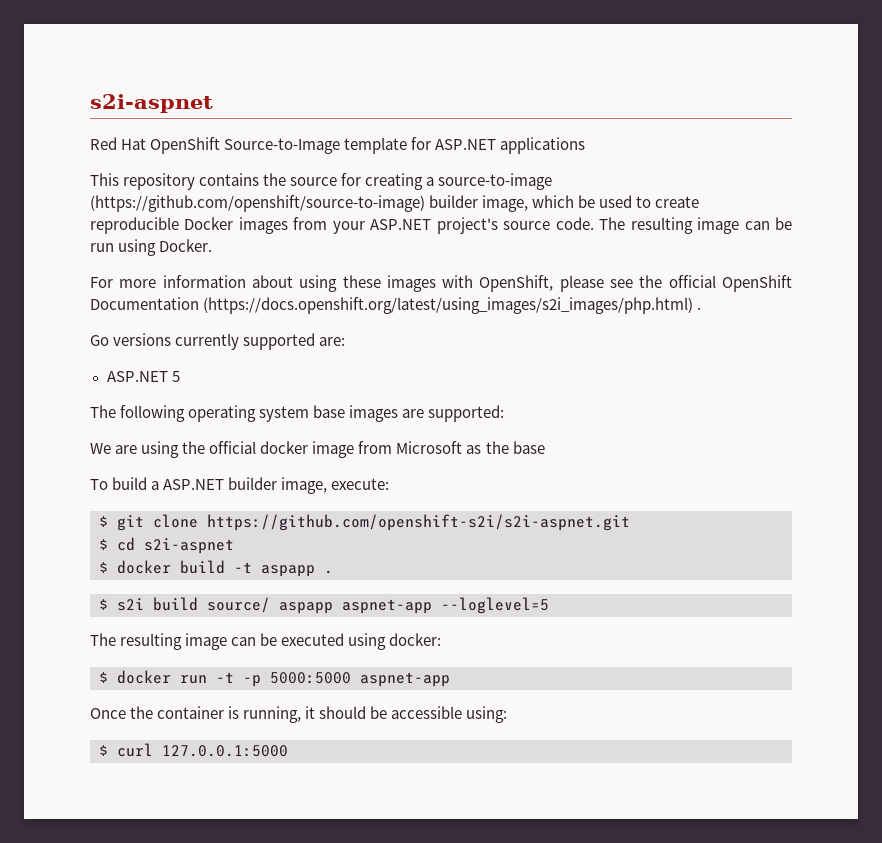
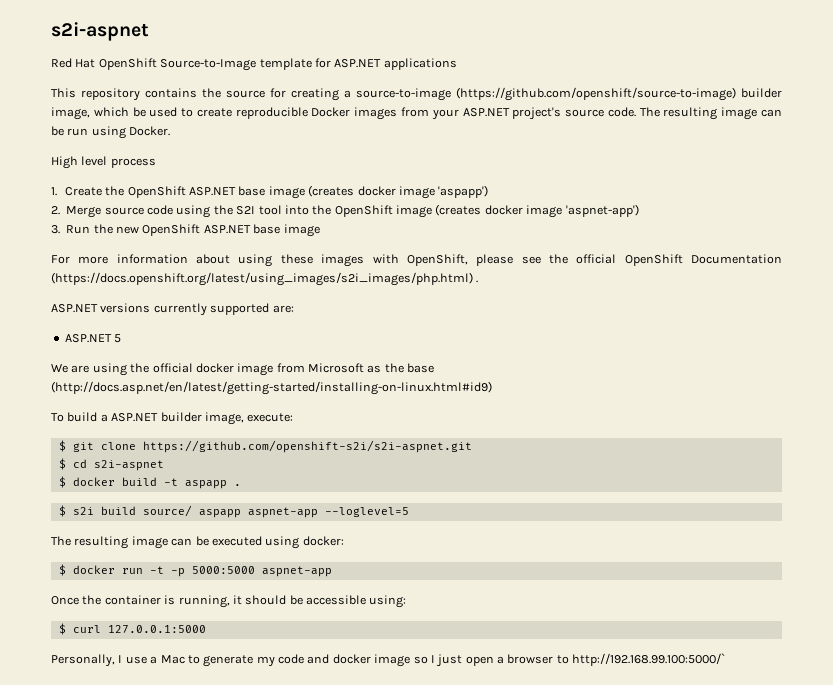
(213, 245) none -> [51,156,156,169] [51,185,489,199] [51,204,639,218] [51,224,320,237] // High level process // 1. Create the OpenShift ASP.NET base image (creates docker image 'aspapp') // 2. Merge source code using the S2I tool into the OpenShift image (creates docker image 'aspnet-app') // 3. Run the new OpenShift ASP.NET base image
[90,335,109,346] Go -> [51,304,98,313] ASP.NET
[90,405,505,422] // The following operating system base images are supported: -> (122, 338) none
(545, 447) none -> [51,381,492,395] (http://docs.asp.net/en/latest/getting-started/installing-on-linux.html#id9)
(288, 751) none -> [51,653,726,667] // Personally, I use a Mac to generate my code and docker image so I just open a browser to http://192.168.99.100:5000/`

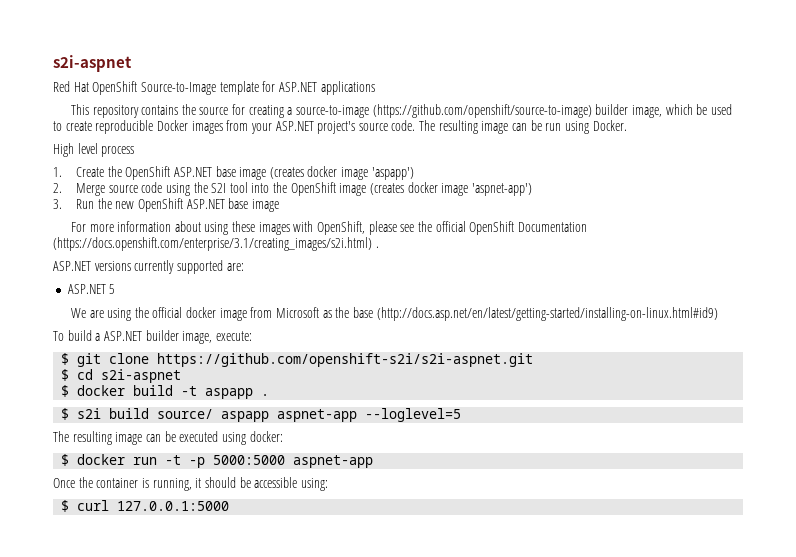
[51,272,473,286] (https://docs.openshift.org/latest/using_images/s2i_images/php.html) -> [53,237,372,251] (https://docs.openshift.com/enterprise/3.1/creating_images/s2i.html)
[51,653,726,667] // Personally, I use a Mac to generate my code and docker image so I just open a browser to http://192.168.99.100:5000/` -> (230, 506) none

